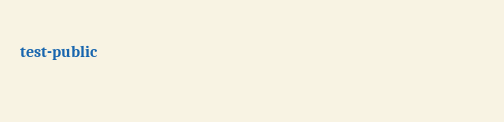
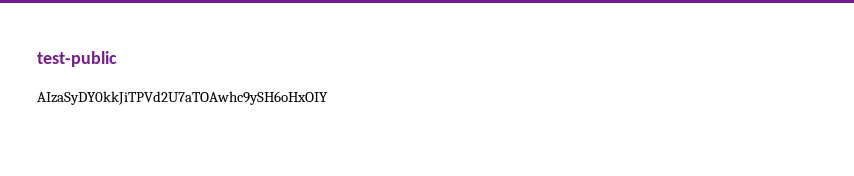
(98, 52) none -> [37,91,328,105] // AIzaSyDY0kkJiTPVd2U7aTOAwhc9ySH6oHxOIY

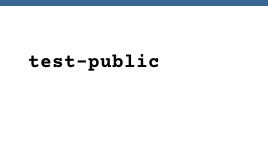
[37,91,328,105] // AIzaSyDY0kkJiTPVd2U7aTOAwhc9ySH6oHxOIY -> (160, 62) none

